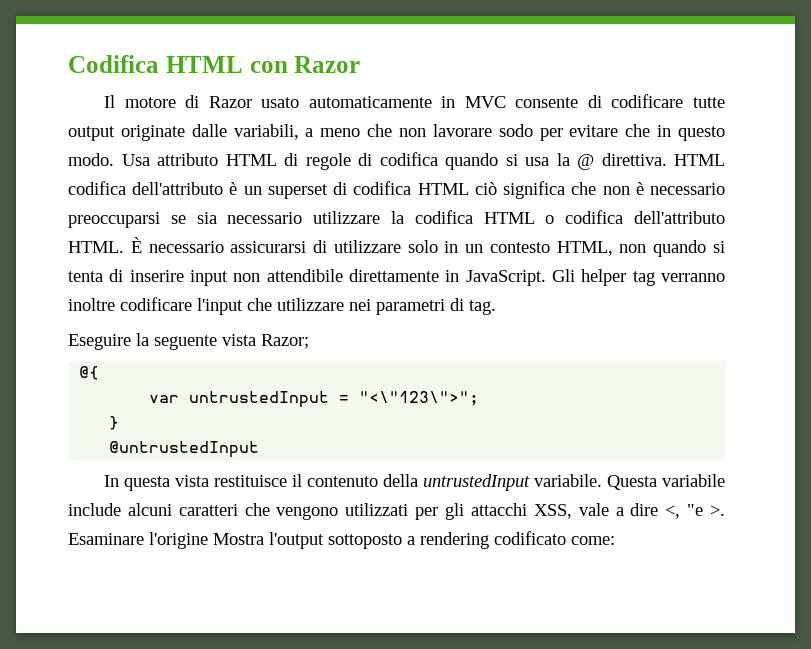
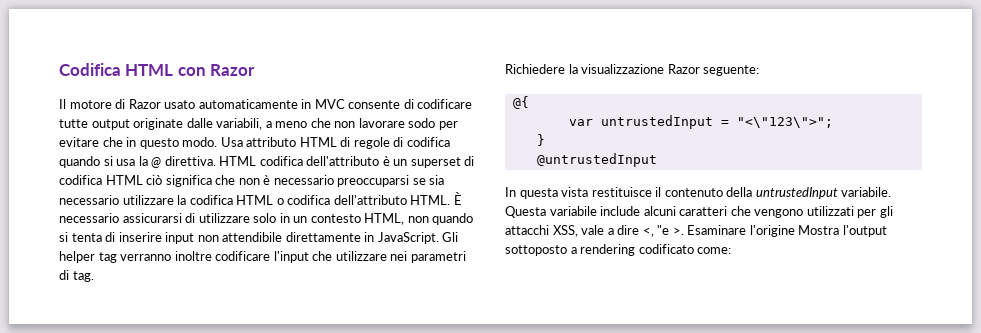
[68,333,309,350] Eseguire la seguente vista Razor; -> [505,64,760,76] Richiedere la visualizzazione Razor seguente:

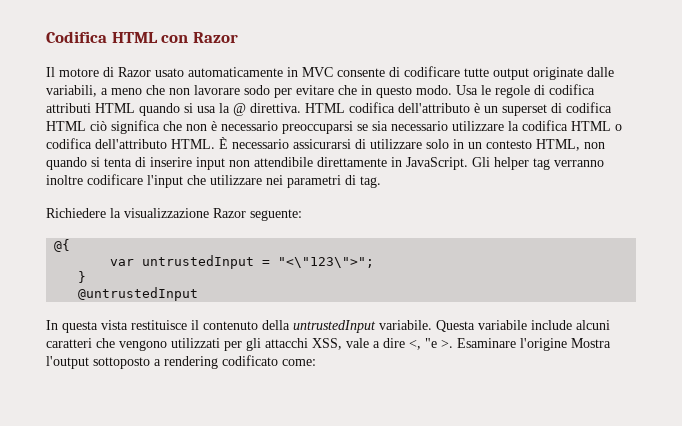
[246,137,351,147] attributo HTML di -> [481,85,491,95] le
(450, 142) none -> [46,103,135,113] attributi HTML

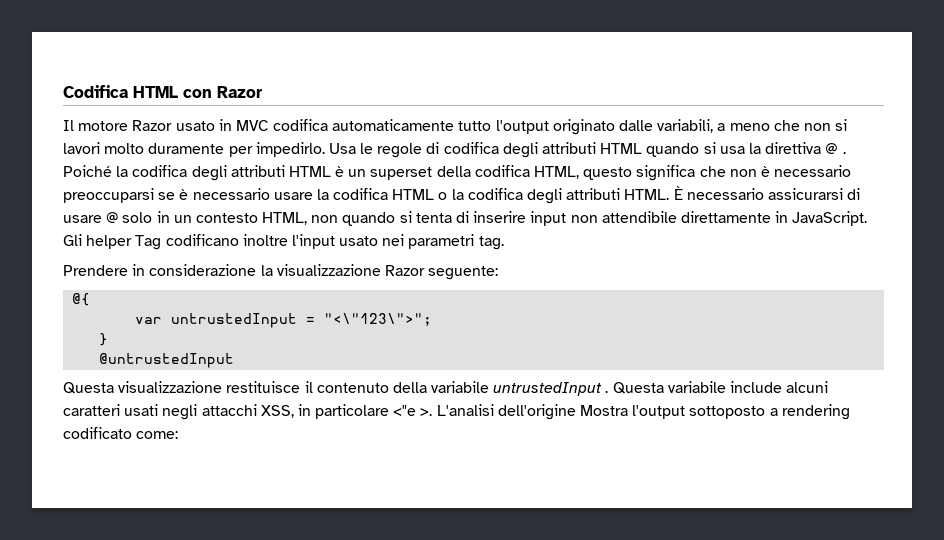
[103,67,114,77] di -> (129, 126) none
[188,67,283,77] automaticamente -> (215, 126) none
[337,66,583,80] consente di codificare tutte output originate -> [273,119,615,135] codifica automaticamente tutto l'output originato
[194,85,452,98] lavorare sodo per evitare che in questo modo. -> [835,119,848,131] [63,142,325,157] si lavori molto duramente per impedirlo.
(595, 89) none -> [502,142,538,158] degli
[233,102,612,116] [46,121,107,131] @ direttiva. HTML codifica dell'attributo è un superset di codifica HTML ciò -> [765,142,846,154] [63,165,633,181] direttiva @ . Poiché la codifica degli attributi HTML è un superset della codifica HTML, questo
[372,121,504,131] sia necessario utilizzare -> [179,188,313,200] è necessario usare
[46,138,167,149] codifica dell'attributo -> [451,188,621,204] la codifica degli attributi
[370,139,422,149] utilizzare -> [63,212,119,223] usare @
[533,158,604,170] [46,174,262,188] tag verranno inoltre codificare l'input che utilizzare -> [135,234,379,250] Tag codificano inoltre l'input usato
[345,175,356,185] di -> (475, 241) none
[46,208,106,218] Richiedere -> [63,264,257,276] Prendere in considerazione
[46,320,128,333] In questa vista -> [63,381,223,394] Questa visualizzazione
[293,320,432,333] untrustedInput variabile. -> [431,381,609,396] variabile untrustedInput .
[96,338,567,351] che vengono utilizzati per gli attacchi XSS, vale a dire <, "e >. Esaminare l'origine -> [124,404,576,420] usati negli attacchi XSS, in particolare <"e >. L'analisi dell'origine

